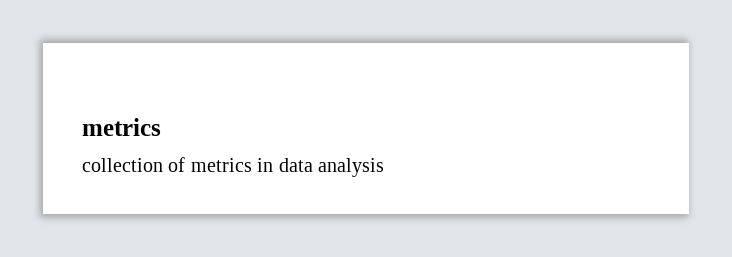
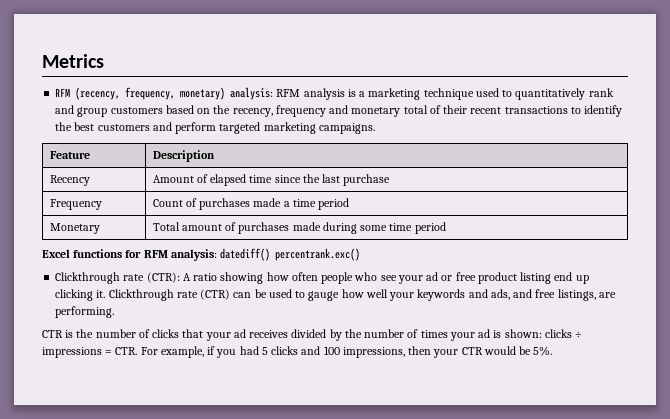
[82,118,161,136] [82,157,384,177] metrics // collection of metrics in data analysis -> [42,54,104,68] [55,87,614,100] [55,105,623,117] [55,122,375,134] [49,151,90,159] [152,150,215,162] [49,175,90,186] [152,174,391,186] [49,199,102,210] [152,198,350,210] [49,223,100,234] [152,222,446,234] [42,248,361,261] [55,272,589,284] [55,289,616,301] [55,306,115,318] [42,329,583,341] [42,346,553,358] Metrics // RFM (recency, frequency, monetary) analysis: RFM analysis is a marketing technique used to quantitatively rank and group customers based on the recency, frequency and monetary total of their recent transactions to identify the best customers and perform targeted marketing campaigns. // Feature | Description // Recency | Amount of elapsed time since the last purchase // Frequency | Count of purchases made a time period // Monetary | Total amount of purchases made during some time period // Excel functions for RFM analysis: datediff() percentrank.exc() // Clickthrough rate (CTR): A ratio showing how often people who see your ad or free product listing end up clicking it. Clickthrough rate (CTR) can be used to gauge how well your keywords and ads, and free listings, are performing. // CTR is the number of clicks that your ad receives divided by the number of times your ad is shown: clicks ÷ impressions = CTR. For example, if you had 5 clicks and 100 impressions, then your CTR would be 5%.

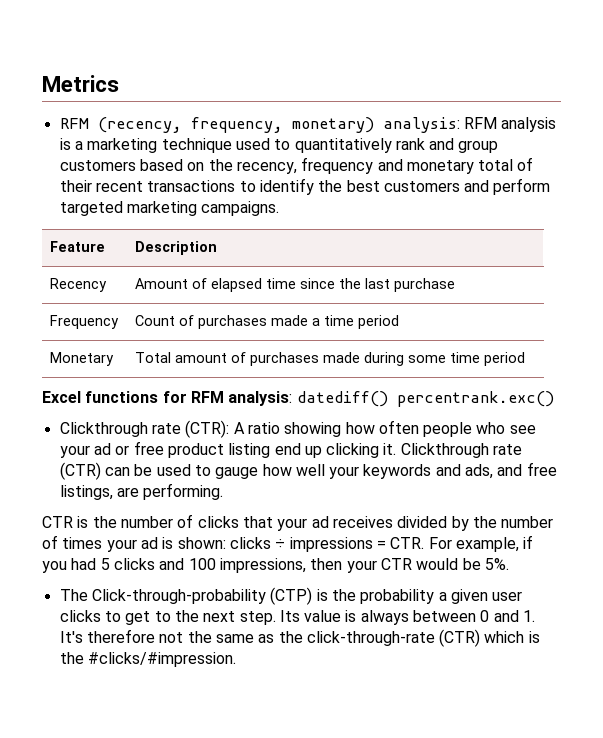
(553, 351) none -> [59,587,523,605] [59,610,536,625] [59,629,540,647] [59,652,236,667] // The Click-through-probability (CTP) is the probability a given user clicks to get to the next step. Its value is always between 0 and 1. It's therefore not the same as the click-through-rate (CTR) which is the #clicks/#impression.

